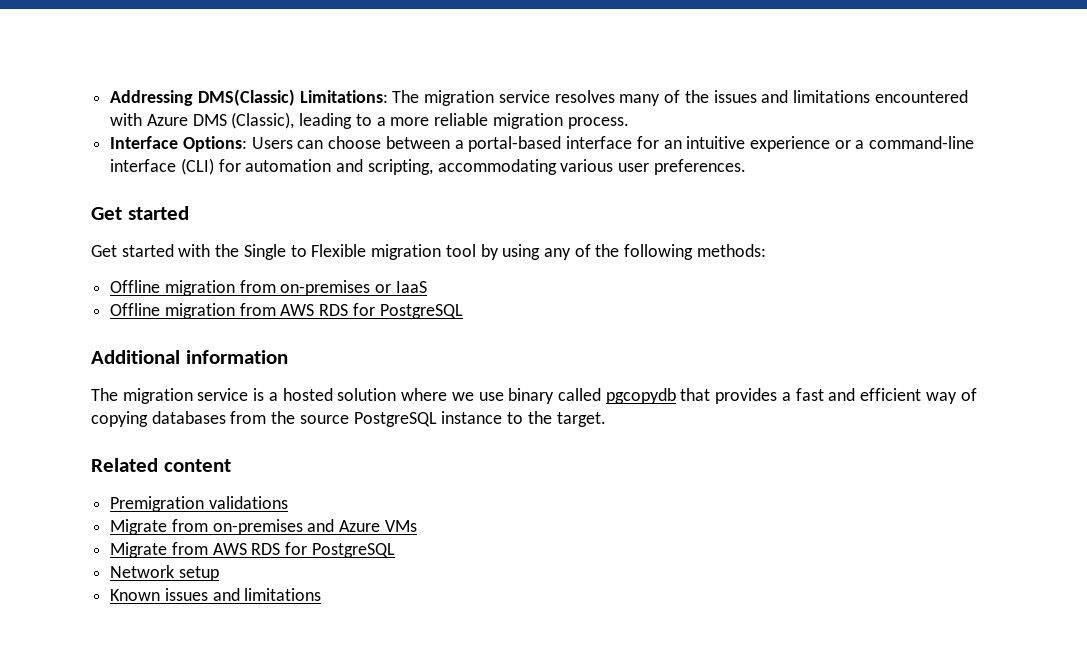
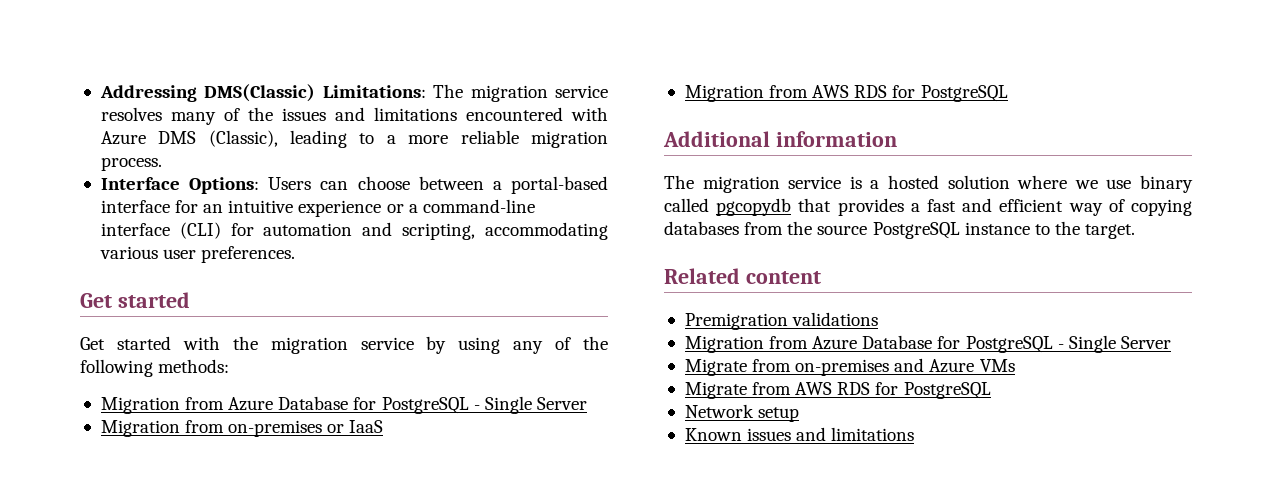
[243,244,476,260] Single to Flexible migration tool -> [270,337,414,354] migration service
[110,280,235,296] Offline migration -> [100,396,587,414] [100,420,180,437] Migration from Azure Database for PostgreSQL - Single Server // Migration
[110,303,235,319] Offline migration -> [684,85,764,102] Migration
(288, 502) none -> [684,335,1171,353] // Migration from Azure Database for PostgreSQL - Single Server

